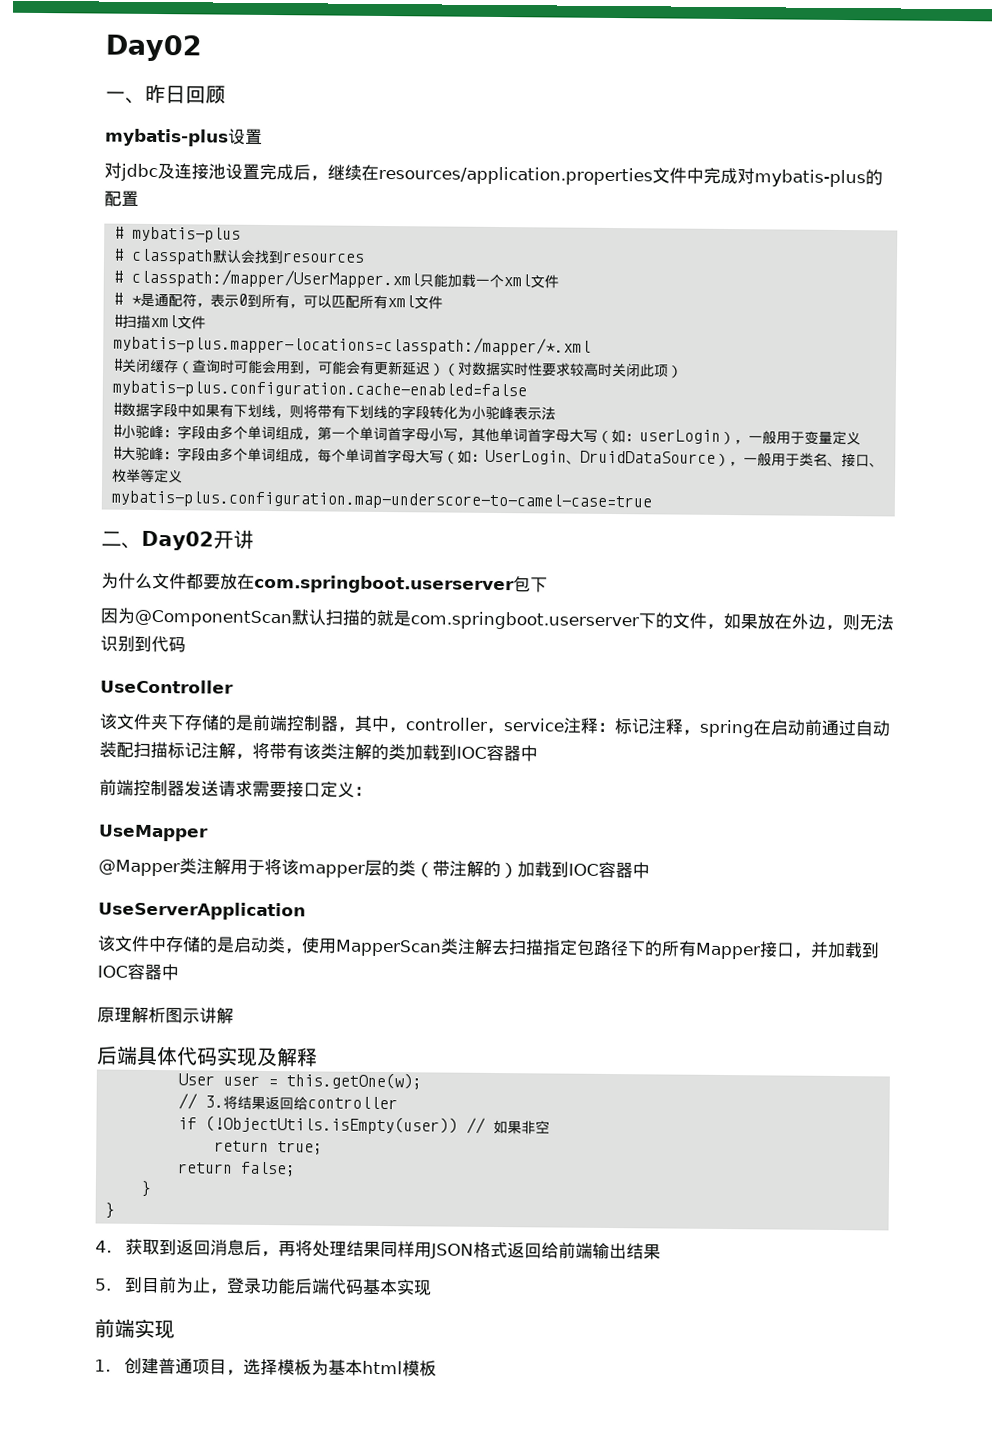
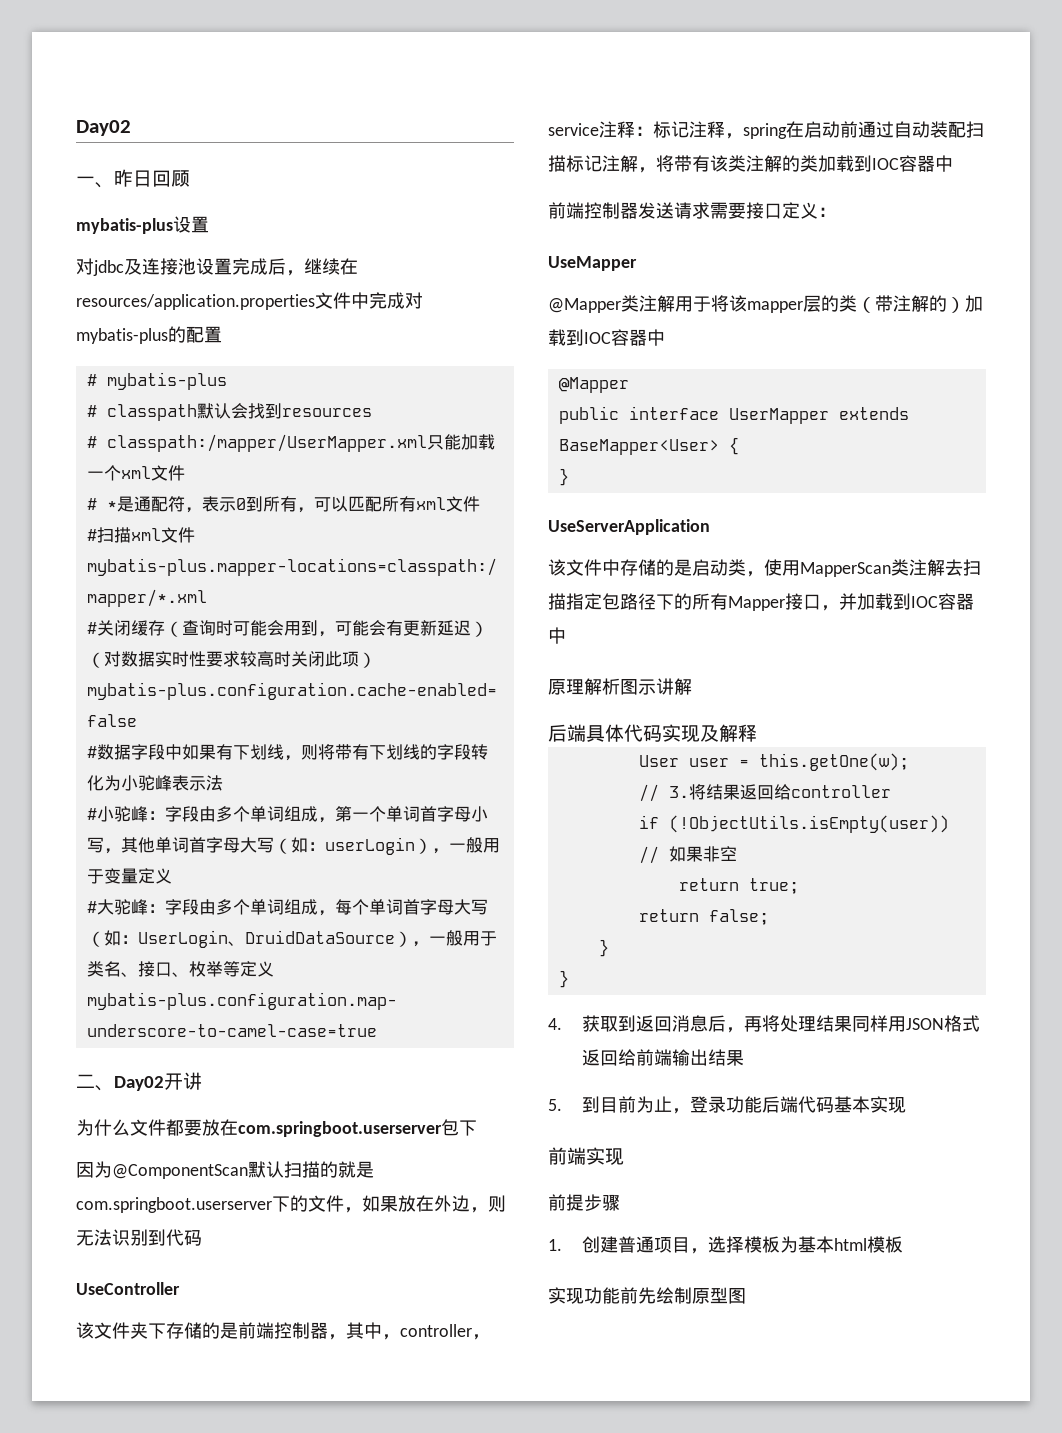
(650, 870) none -> [558,377,629,393] [558,406,909,424] [558,437,739,455] [558,468,569,486] // @Mapper // public interface UserMapper extends BaseMapper<User> { // }
(175, 1330) none -> [548,1194,620,1211] // 前提步骤
(437, 1368) none -> [548,1287,746,1304] // 实现功能前先绘制原型图

